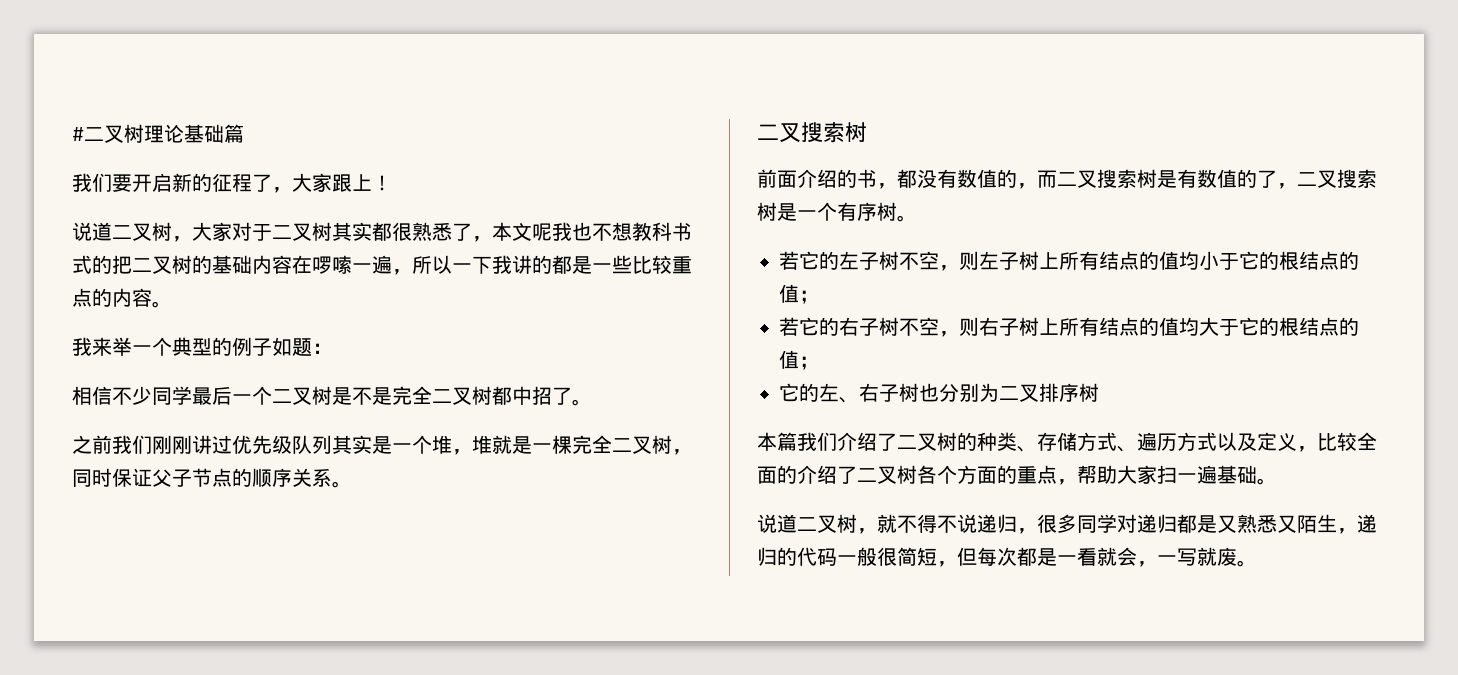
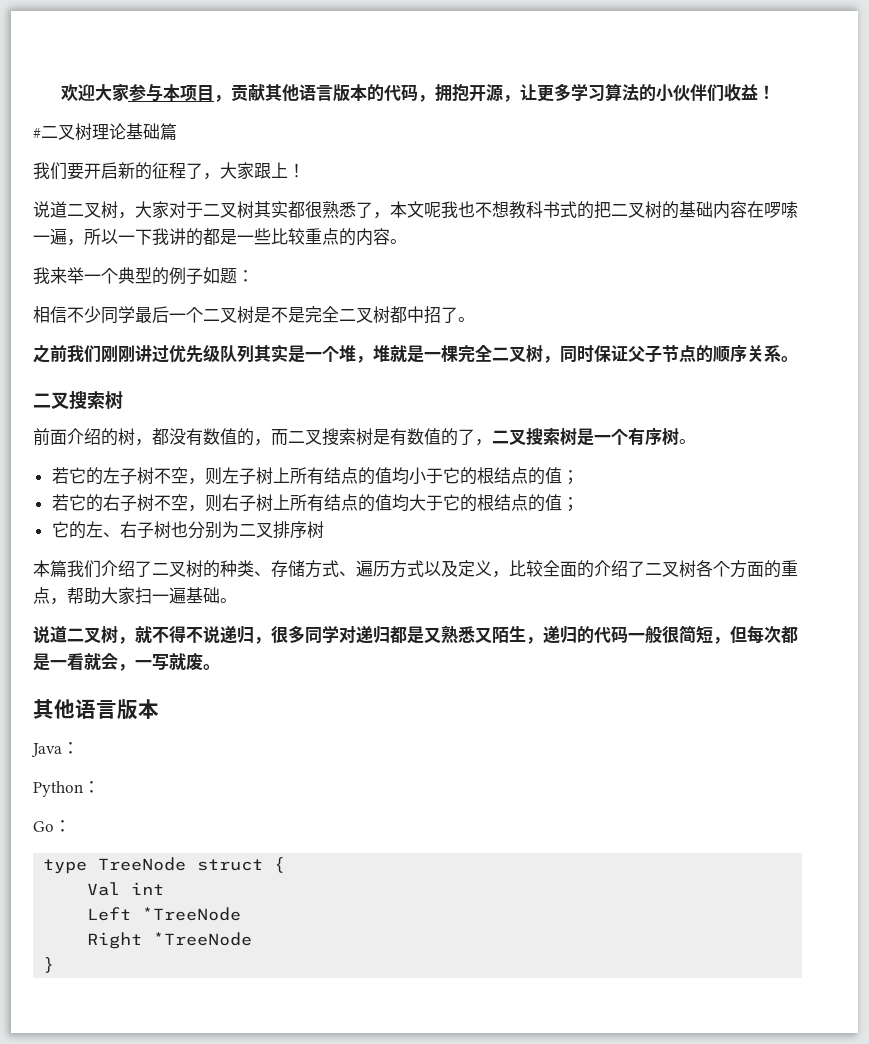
(72, 134) none -> [60,83,775,102] 欢迎大家参与本项目，贡献其他语言版本的代码，拥抱开源，让更多学习算法的小伙伴们收益！ //
[857,169,877,188] 书 -> [118,428,135,446] 树
(1257, 563) none -> [33,699,159,720] [31,742,79,757] [33,781,100,797] [33,820,71,832] [43,857,286,874] [87,882,165,896] [87,907,242,921] [87,932,253,949] [43,957,55,973] // 其他语言版本 // Java： // Python： // Go： // type TreeNode struct { // Val int // Left *TreeNode // Right *TreeNode // }

